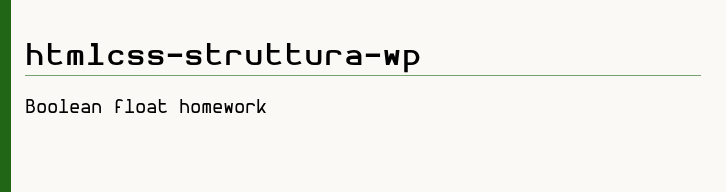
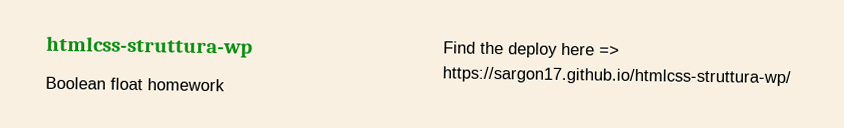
(267, 106) none -> [443,41,620,58] [442,66,791,87] // Find the deploy here => https://sargon17.github.io/htmlcss-struttura-wp/

